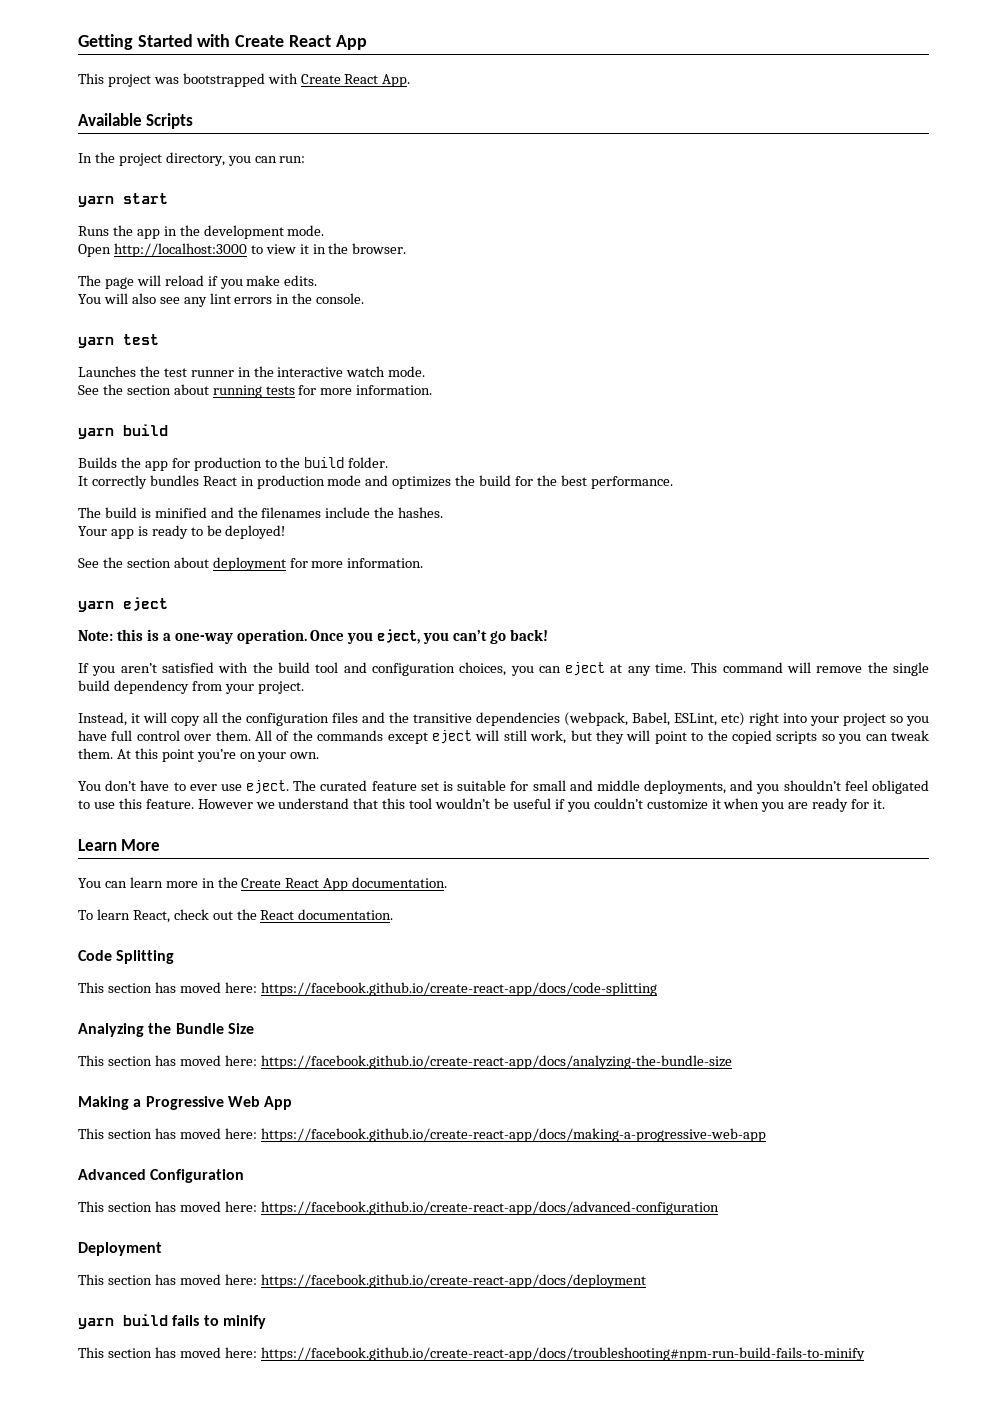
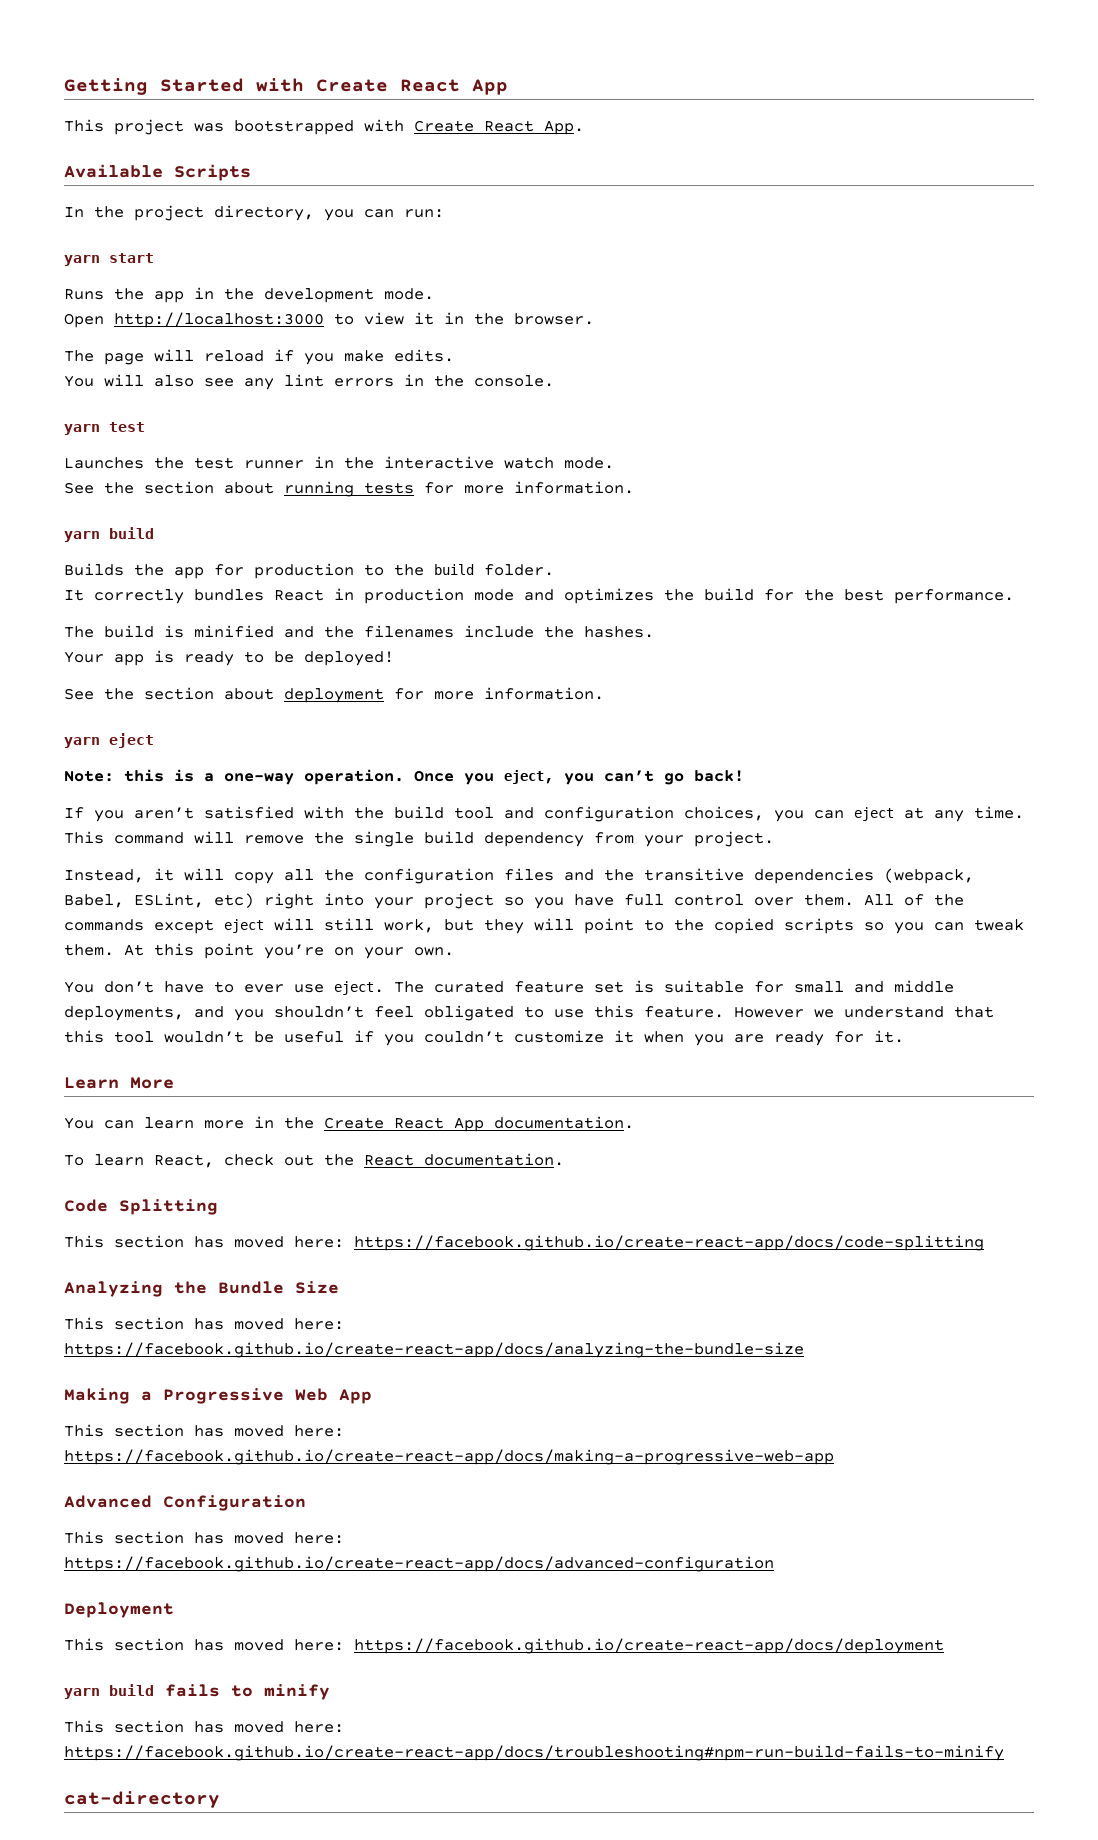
(865, 1354) none -> [64,1791,220,1808] // cat-directory

